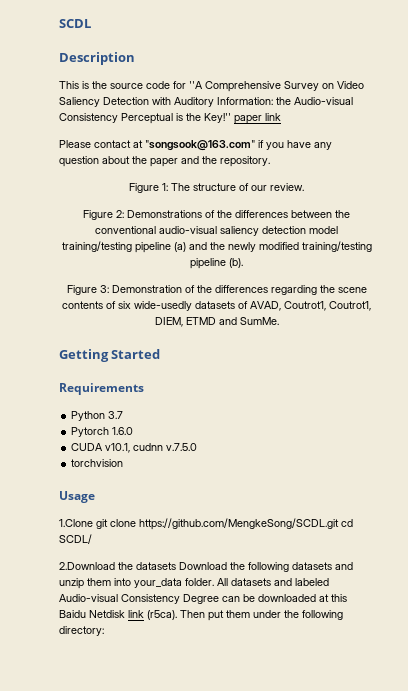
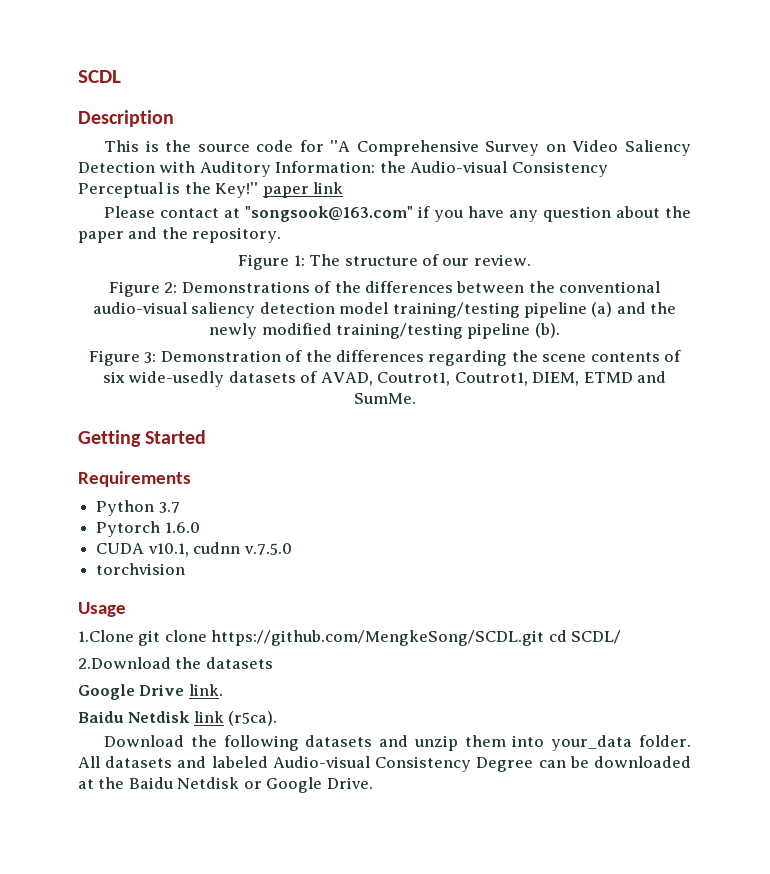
(176, 566) none -> [78,684,223,700] [78,711,278,726] // Google Drive link. // Baidu Netdisk link (r5ca). //
[331,594,347,602] [59,610,343,621] [59,626,104,636] this Baidu Netdisk link (r5ca). Then put them under the following directory: -> [98,777,373,793] the Baidu Netdisk or Google Drive.

